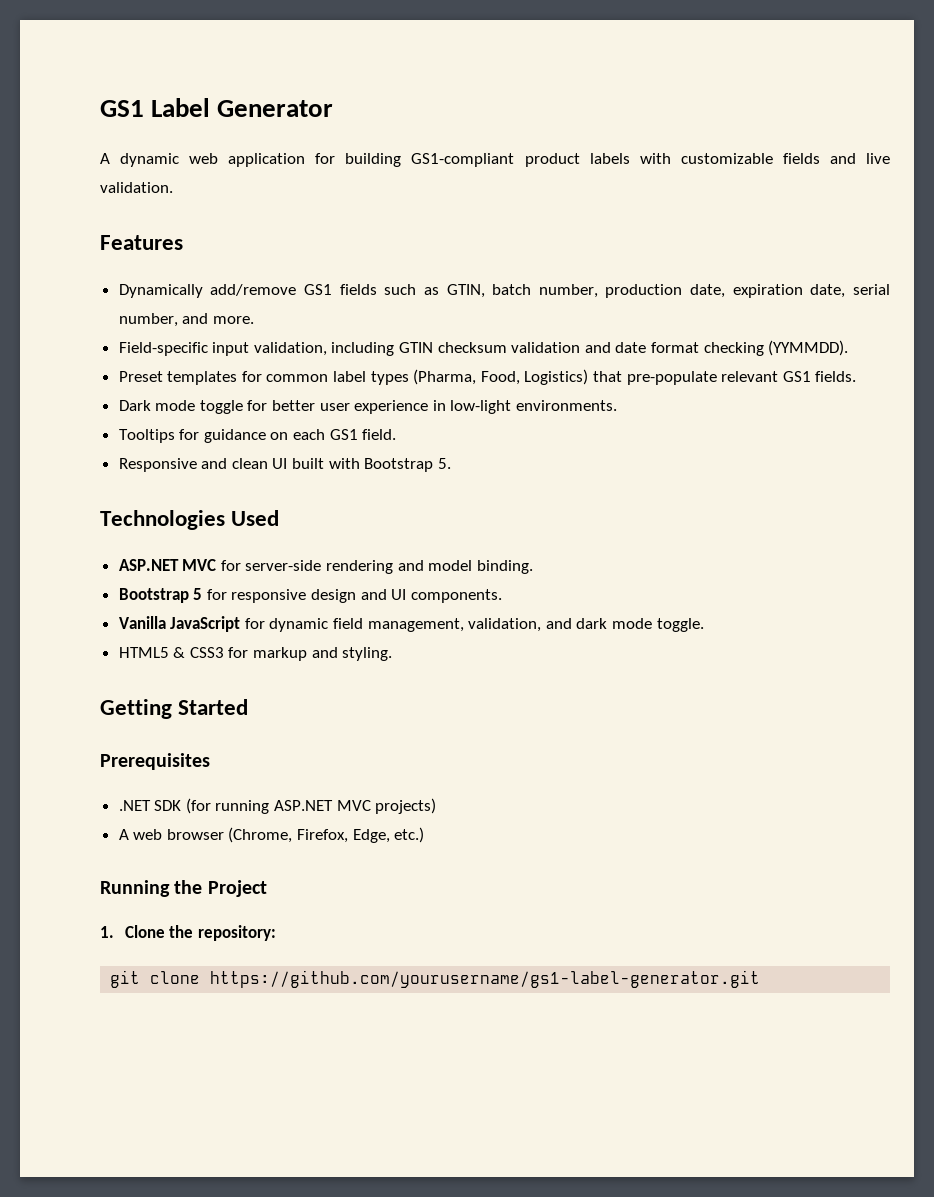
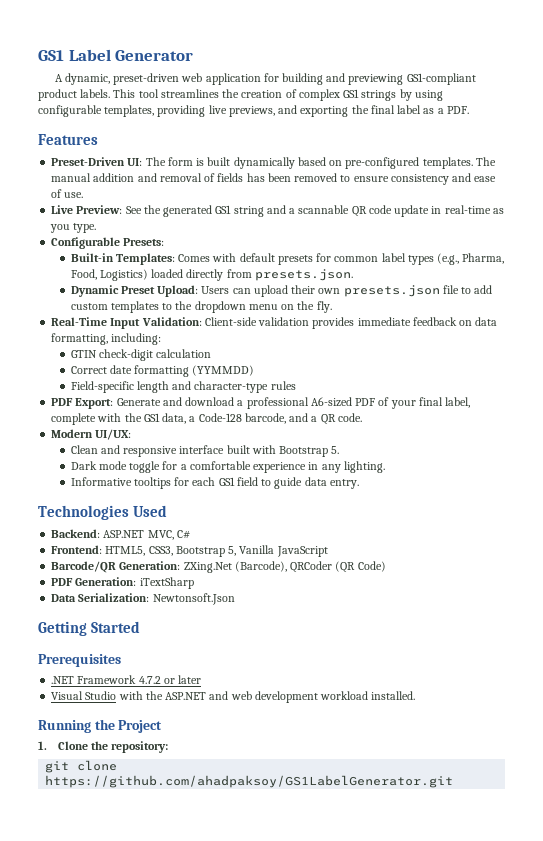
[120,153,180,167] dynamic -> [64,73,180,85] dynamic, preset-driven
[411,153,891,167] [100,182,173,193] [100,235,183,250] [118,284,890,298] [118,313,254,327] [118,340,849,356] [118,369,857,385] [118,400,618,414] [118,429,397,443] [118,458,451,472] [100,510,280,530] [118,559,533,574] [118,588,502,603] [118,616,704,632] [118,647,393,661] [100,699,249,719] [100,753,210,770] [118,798,437,814] [118,827,425,843] GS1-compliant product labels with customizable fields and live validation. // Features // Dynamically add/remove GS1 fields such as GTIN, batch number, production date, expiration date, serial number, and more. // Field-specific input validation, including GTIN checksum validation and date format checking (YYMMDD). // Preset templates for common label types (Pharma, Food, Logistics) that pre-populate relevant GS1 fields. // Dark mode toggle for better user experience in low-light environments. // Tooltips for guidance on each GS1 field. // Responsive and clean UI built with Bootstrap 5. // Technologies Used // ASP.NET MVC for server-side rendering and model binding. // Bootstrap 5 for responsive design and UI components. // Vanilla JavaScript for dynamic field management, validation, and dark mode toggle. // HTML5 & CSS3 for markup and styling. // Getting Started // Prerequisites // .NET SDK (for running ASP.NET MVC projects) // A web browser (Chrome, Firefox, Edge, etc.) -> [326,73,476,85] [38,89,443,101] [38,105,469,117] [38,134,98,145] [51,157,496,169] [51,173,497,185] [51,189,84,198] [51,205,504,217] [50,223,97,233] [51,237,165,249] [70,253,505,265] [70,269,353,281] [70,285,493,297] [70,301,332,313] [51,317,498,329] [51,333,162,345] [70,349,212,361] [70,365,255,377] [70,381,296,393] [51,397,471,409] [51,413,362,425] [51,429,132,440] [70,445,340,457] [70,461,385,473] [70,477,359,489] [38,505,168,520] [51,529,190,540] [51,545,328,557] [51,561,386,573] [51,577,194,589] [51,593,235,605] [38,621,141,636] [38,654,121,667] [51,675,202,684] [51,691,416,703] and previewing GS1-compliant product labels. This tool streamlines the creation of complex GS1 strings by using configurable templates, providing live previews, and exporting the final label as a PDF. // Features // Preset-Driven UI: The form is built dynamically based on pre-configured templates. The manual addition and removal of fields has been removed to ensure consistency and ease of use. // Live Preview: See the generated GS1 string and a scannable QR code update in real-time as you type. // Configurable Presets: // Built-in Templates: Comes with default presets for common label types (e.g., Pharma, Food, Logistics) loaded directly from presets.json. // Dynamic Preset Upload: Users can upload their own presets.json file to add custom templates to the dropdown menu on the fly. // Real-Time Input Validation: Client-side validation provides immediate feedback on data formatting, including: // GTIN check-digit calculation // Correct date formatting (YYMMDD) // Field-specific length and character-type rules // PDF Export: Generate and download a professional A6-sized PDF of your final label, complete with the GS1 data, a Code-128 barcode, and a QR code. // Modern UI/UX: // Clean and responsive interface built with Bootstrap 5. // Dark mode toggle for a comfortable experience in any lighting. // Informative tooltips for each GS1 field to guide data entry. // Technologies Used // Backend: ASP.NET MVC, C# // Frontend: HTML5, CSS3, Bootstrap 5, Vanilla JavaScript // Barcode/QR Generation: ZXing.Net (Barcode), QRCoder (QR Code) // PDF Generation: iTextSharp // Data Serialization: Newtonsoft.Json // Getting Started // Prerequisites // .NET Framework 4.7.2 or later // Visual Studio with the ASP.NET and web development workload installed.
[210,970,761,988] https://github.com/yourusername/gs1-label-generator.git -> [45,775,454,788] https://github.com/ahadpaksoy/GS1LabelGenerator.git

